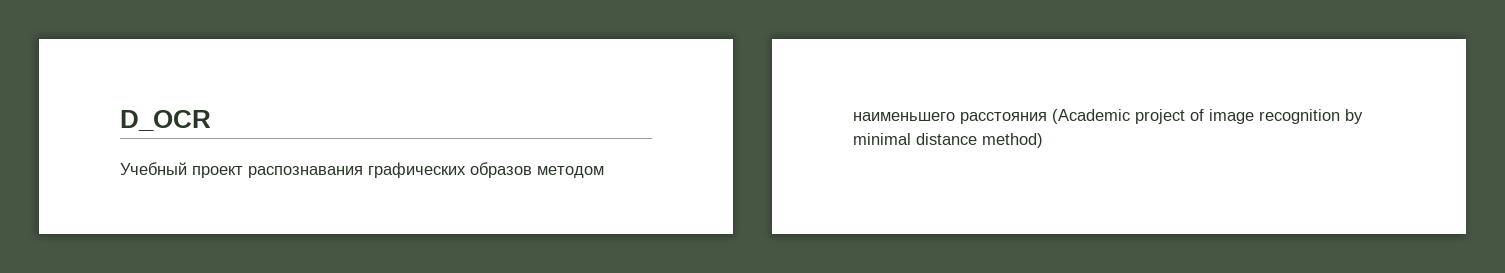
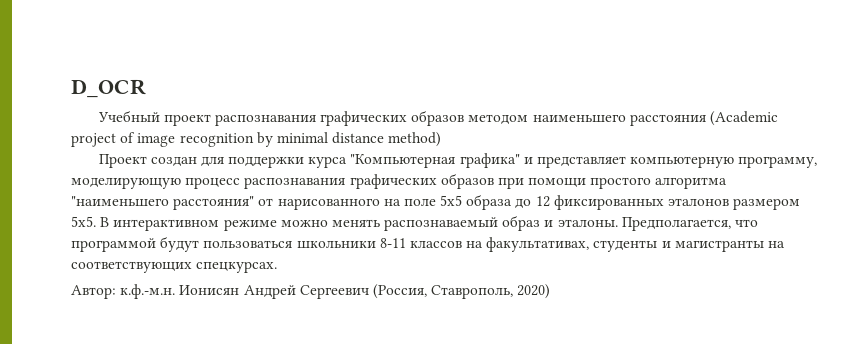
(1043, 140) none -> [98,153,818,168] [71,173,728,189] [71,194,801,210] [71,215,759,231] [71,236,786,252] [71,261,278,273] [71,284,551,299] // Проект создан для поддержки курса "Компьютерная графика" и представляет компьютерную программу, моделирующую процесс распознавания графических образов при помощи простого алгоритма "наименьшего расстояния" от нарисованного на поле 5х5 образа до 12 фиксированных эталонов размером 5х5. В интерактивном режиме можно менять распознаваемый образ и эталоны. Предполагается, что программой будут пользоваться школьники 8-11 классов на факультативах, студенты и магистранты на соответствующих спецкурсах. // Автор: к.ф.-м.н. Ионисян Андрей Сергеевич (Россия, Ставрополь, 2020)

